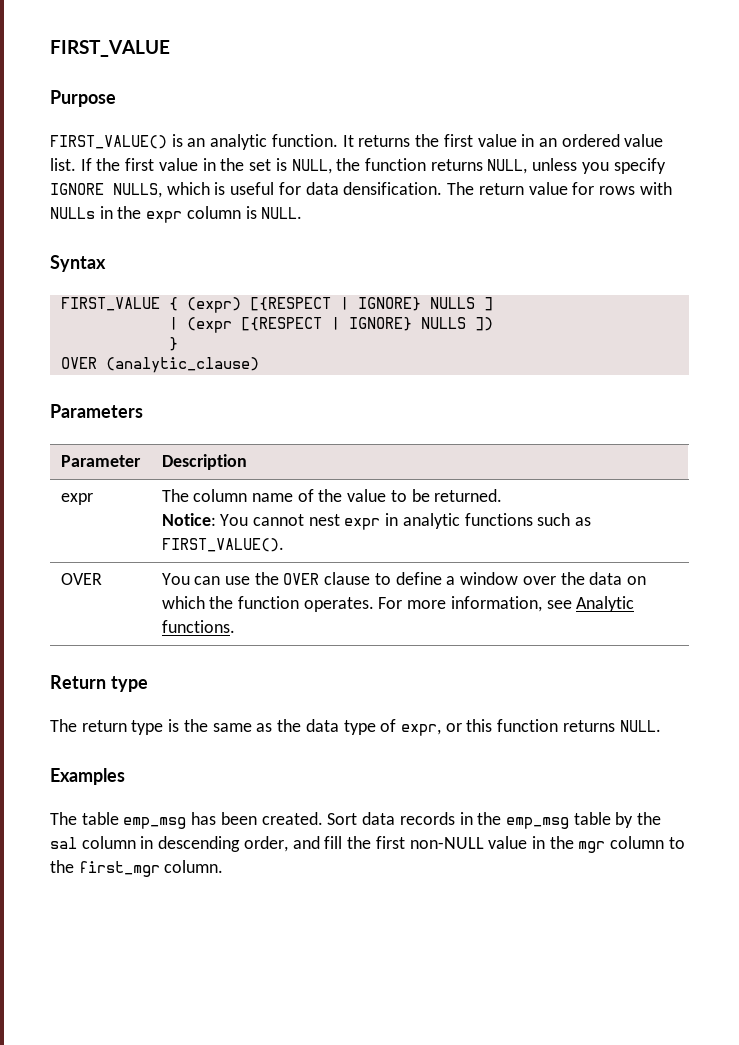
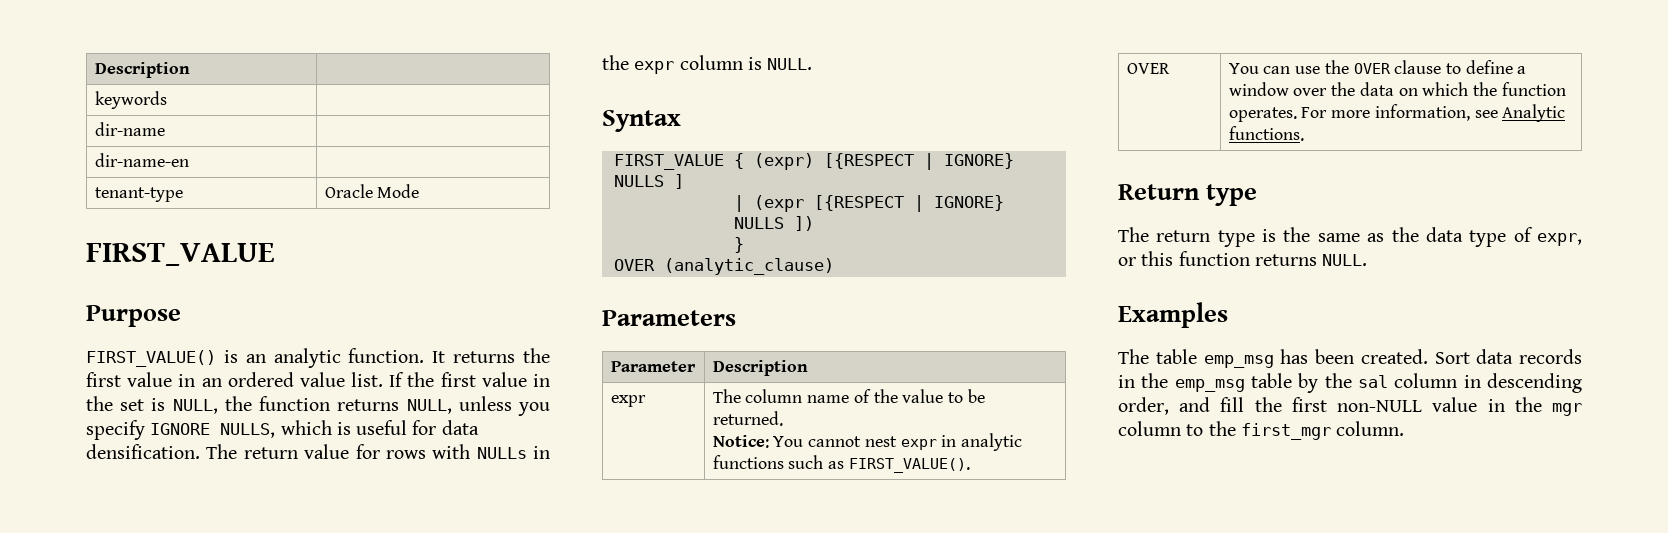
(50, 48) none -> [94,62,190,78] [94,91,167,109] [94,122,165,136] [94,153,189,167] [94,187,183,202] [324,184,420,198] Description | // keywords | // dir-name | // dir-name-en | // tenant-type | Oracle Mode //

